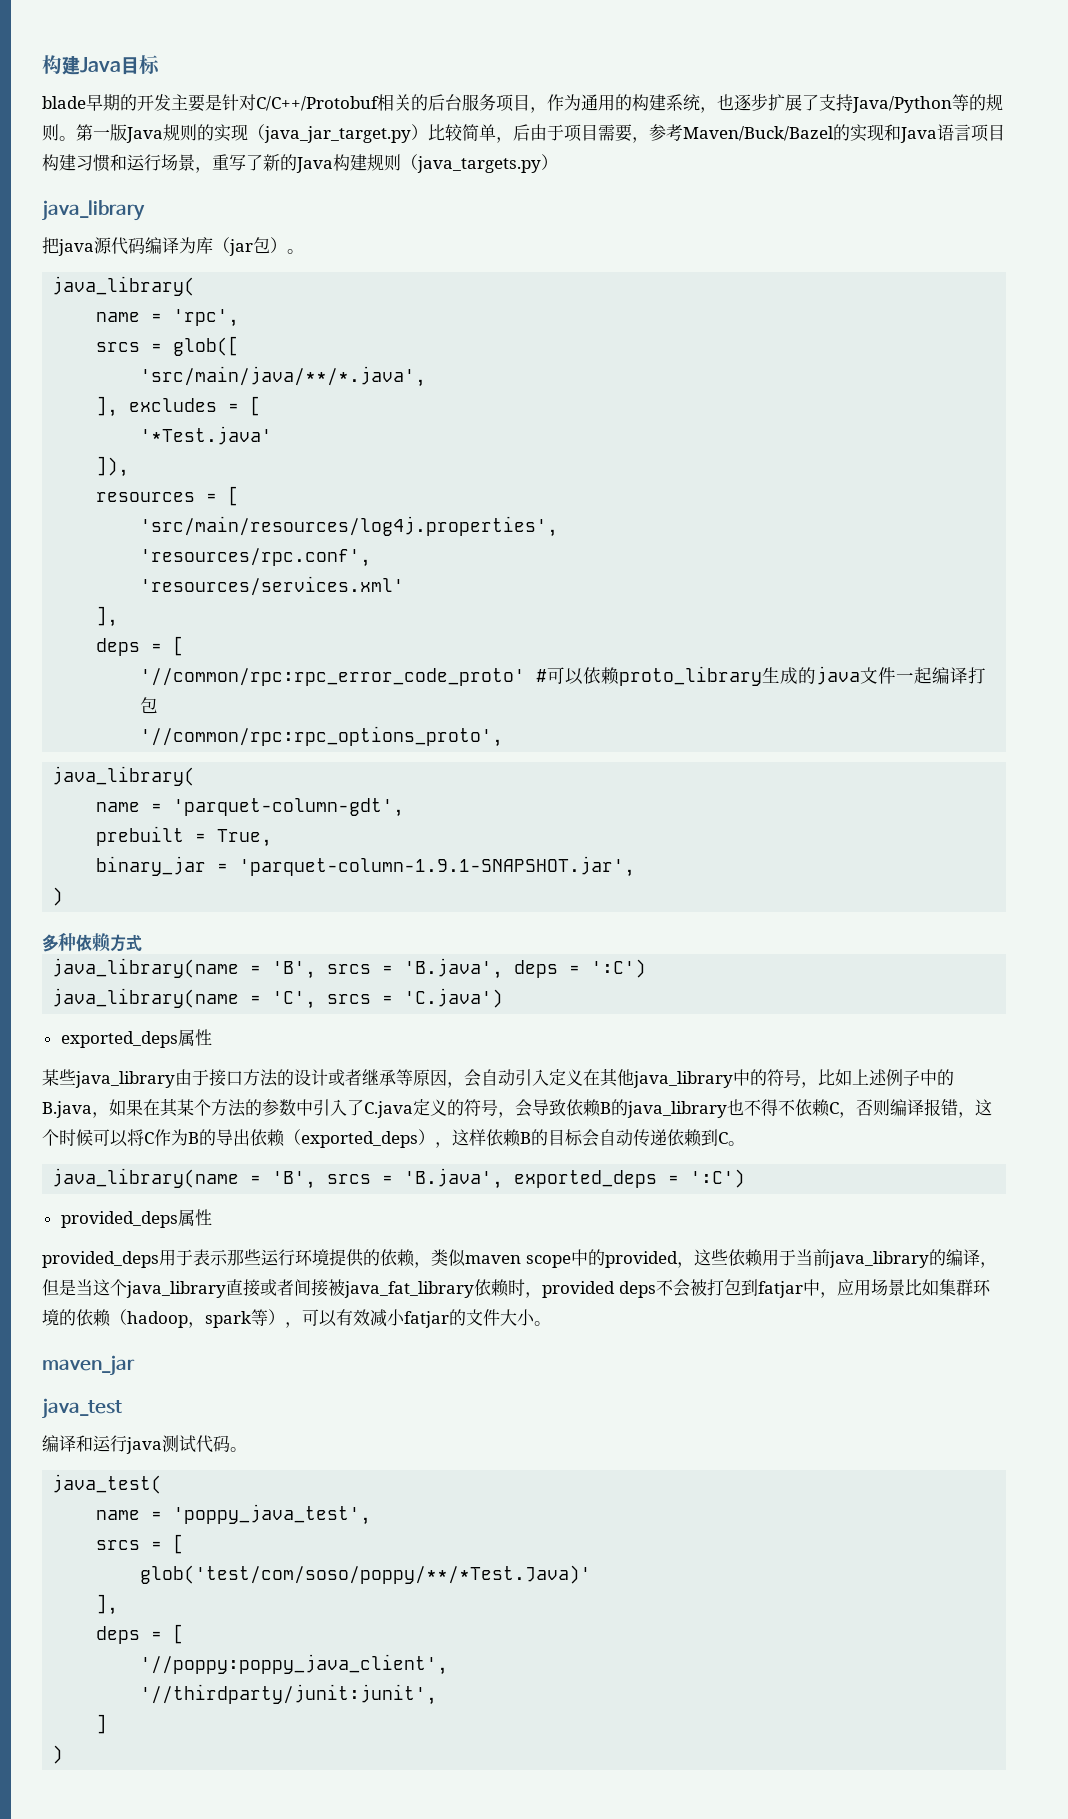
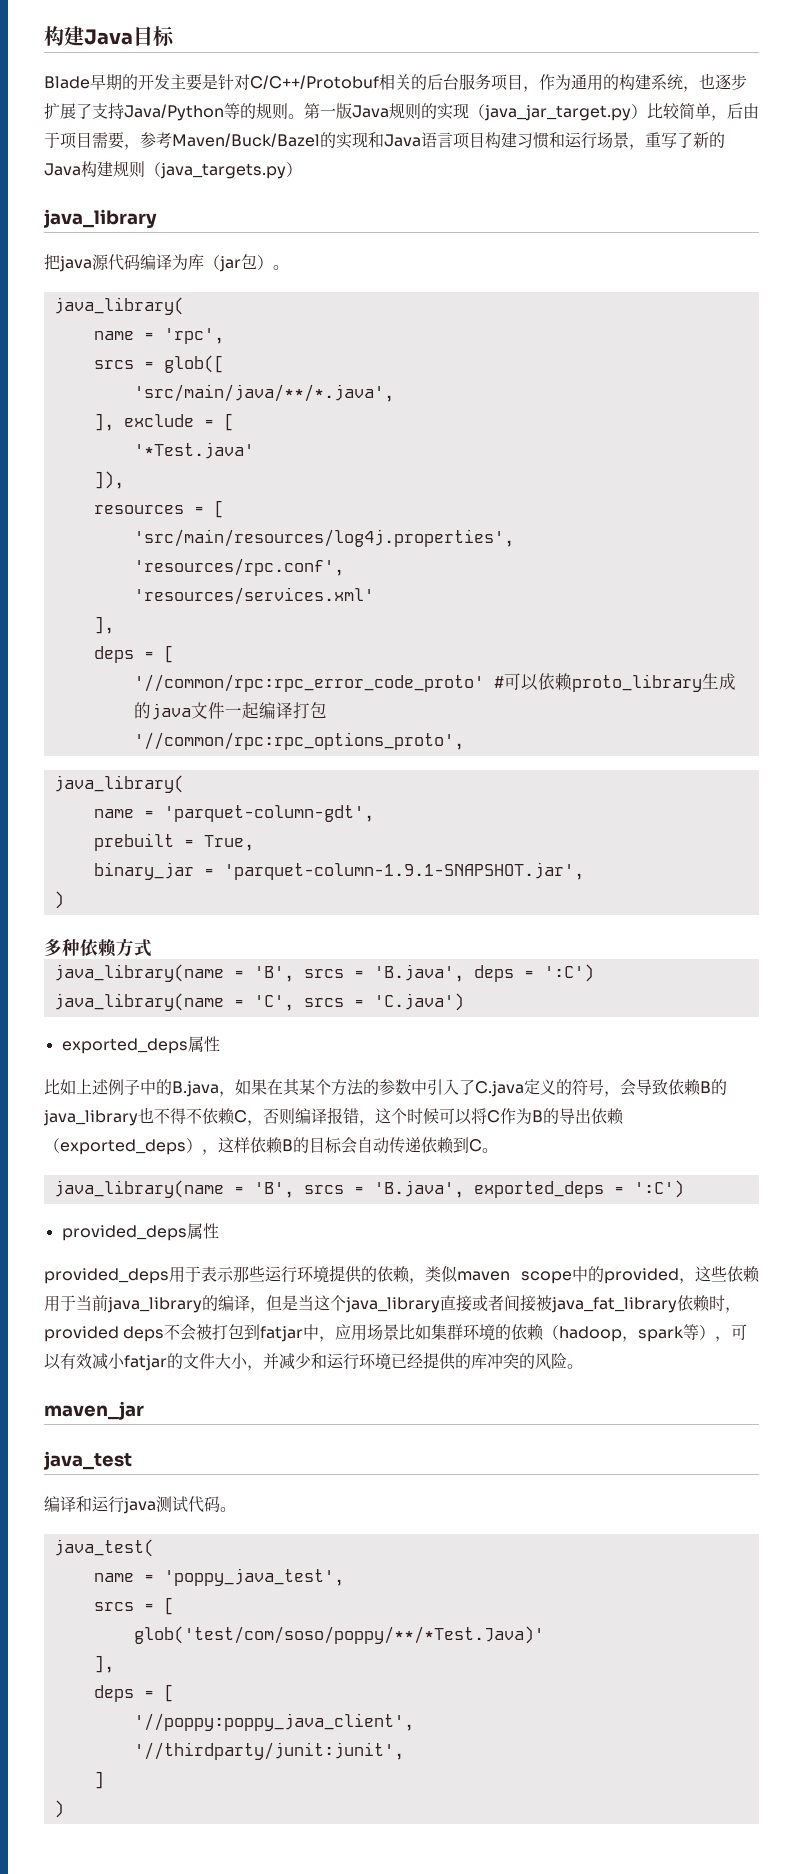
[42,96,86,109] blade -> [44,76,90,89] Blade
[129,398,218,412] excludes -> [123,414,194,427] exclude
[42,1068,818,1088] 某些java_library由于接口方法的设计或者继承等原因，会自动引入定义在其他java_library中的符号， -> (220, 1044) none
(535, 1317) none -> [247,1352,567,1371] ，并减少和运行环境已经提供的库冲突的风险

